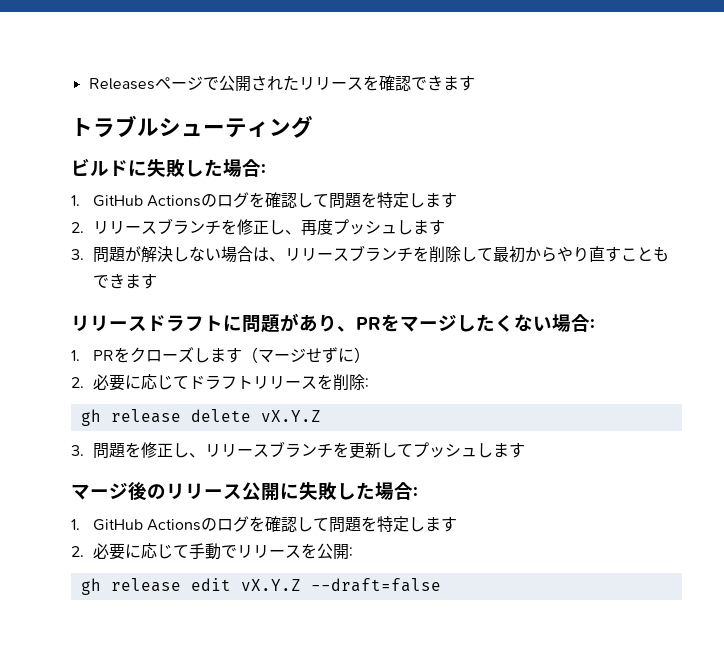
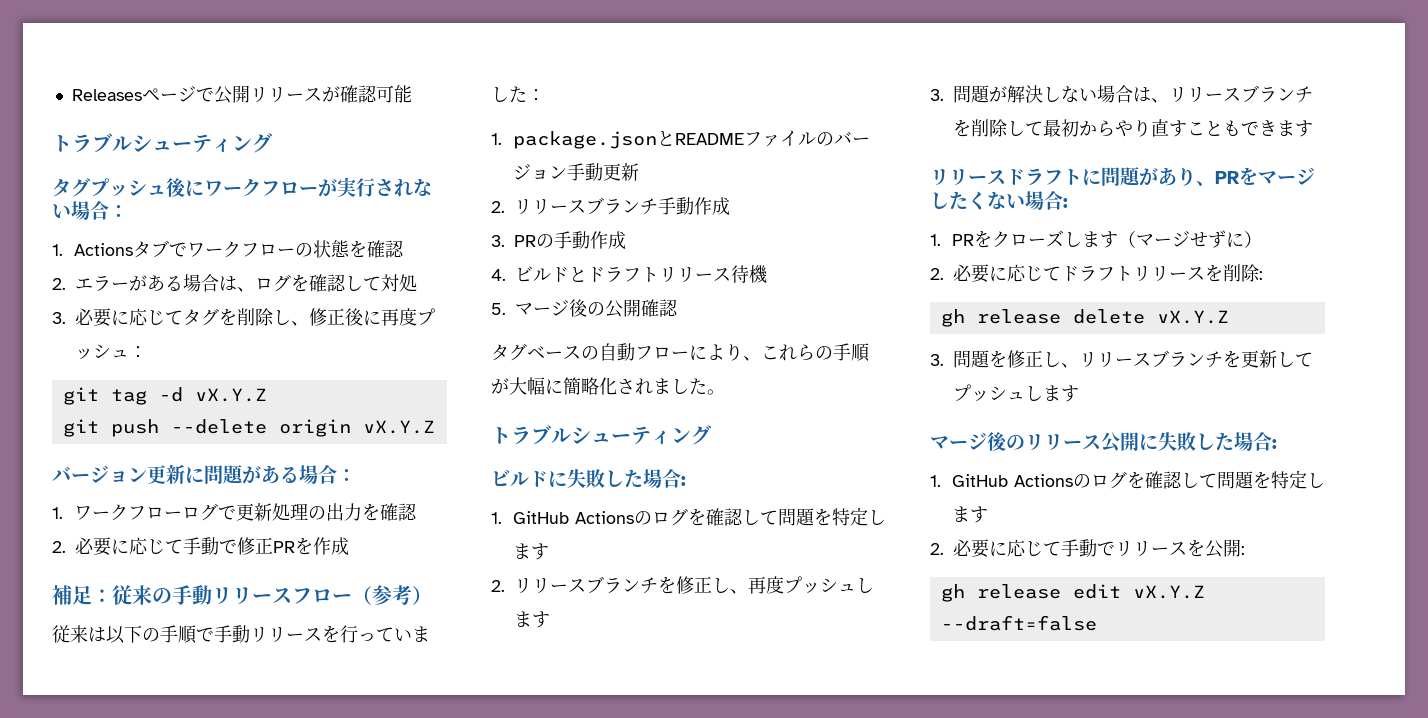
[250,75,475,91] されたリリースを確認できます -> [249,85,412,103] [52,133,272,153] [52,177,432,197] [52,201,128,220] [52,240,404,258] [52,274,417,292] [52,308,435,327] [75,344,147,360] [62,387,267,405] [62,419,435,437] [52,464,356,484] [52,503,417,521] [52,537,349,556] [52,585,432,605] [52,625,430,644] [491,86,545,103] [491,130,870,149] [512,163,639,181] [491,197,730,215] [491,231,626,249] [491,265,768,284] [491,299,678,318] [491,343,870,362] [491,377,725,395] リリースが確認可能 // トラブルシューティング // タグプッシュ後にワークフローが実行されない場合： // 1. Actionsタブでワークフローの状態を確認 // 2.エラーがある場合は、ログを確認して対処 // 3.必要に応じてタグを削除し、修正後に再度プッシュ： // git tag -d vX.Y.Z // git push --delete origin vX.Y.Z // バージョン更新に問題がある場合： // 1.ワークフローログで更新処理の出力を確認 // 2.必要に応じて手動で修正PRを作成 // 補足：従来の手動リリースフロー（参考） // 従来は以下の手順で手動リリースを行っていました： // 1. package.jsonとREADMEファイルのバージョン手動更新 // 2.リリースブランチ手動作成 // 3. PRの手動作成 // 4.ビルドとドラフトリリース待機 // 5.マージ後の公開確認 // タグベースの自動フローにより、これらの手順が大幅に簡略化されました。

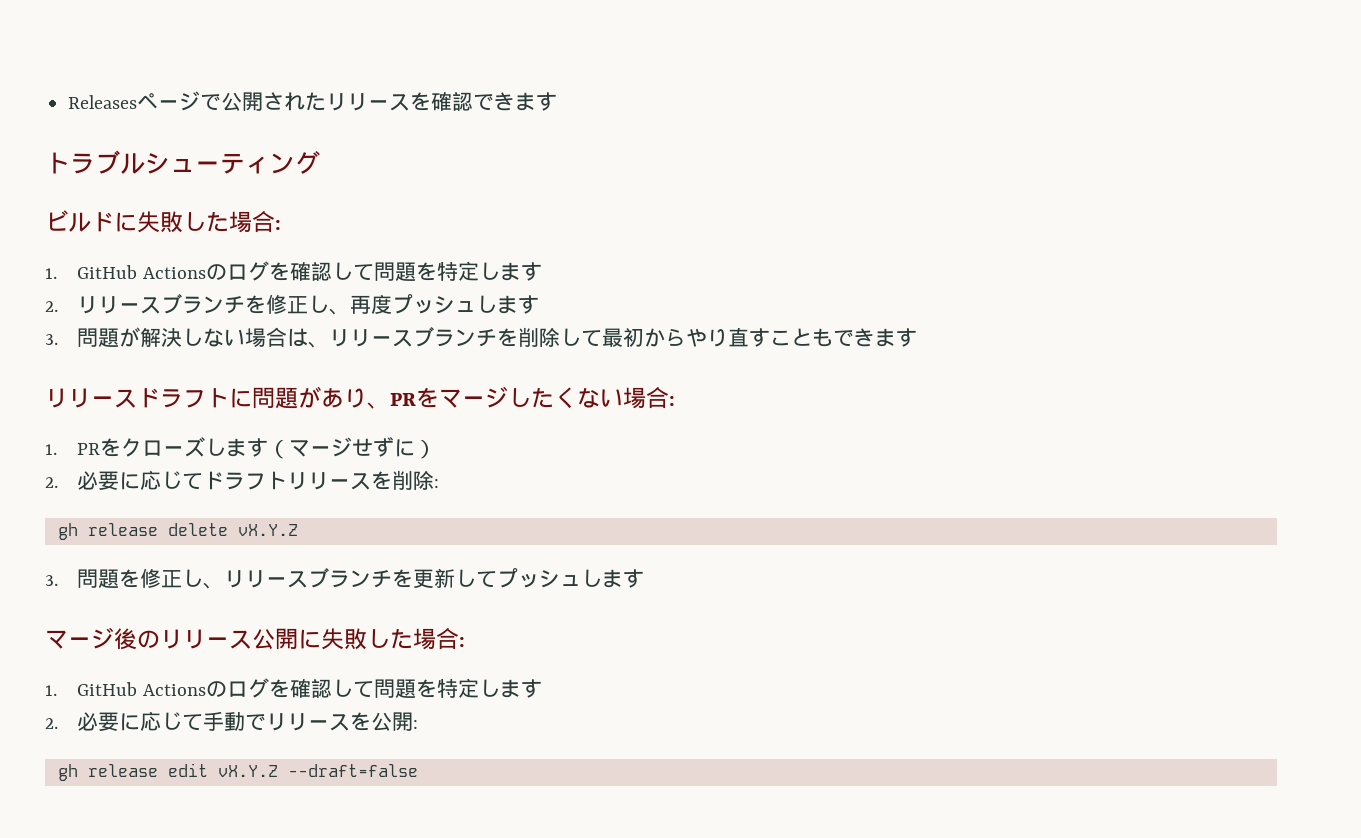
[249,85,412,103] [52,133,272,153] [52,177,432,197] [52,201,128,220] [52,240,404,258] [52,274,417,292] [52,308,435,327] [75,344,147,360] [62,387,267,405] [62,419,435,437] [52,464,356,484] [52,503,417,521] [52,537,349,556] [52,585,432,605] [52,625,430,644] [491,86,545,103] [491,130,870,149] [512,163,639,181] [491,197,730,215] [491,231,626,249] [491,265,768,284] [491,299,678,318] [491,343,870,362] [491,377,725,395] リリースが確認可能 // トラブルシューティング // タグプッシュ後にワークフローが実行されない場合： // 1. Actionsタブでワークフローの状態を確認 // 2.エラーがある場合は、ログを確認して対処 // 3.必要に応じてタグを削除し、修正後に再度プッシュ： // git tag -d vX.Y.Z // git push --delete origin vX.Y.Z // バージョン更新に問題がある場合： // 1.ワークフローログで更新処理の出力を確認 // 2.必要に応じて手動で修正PRを作成 // 補足：従来の手動リリースフロー（参考） // 従来は以下の手順で手動リリースを行っていました： // 1. package.jsonとREADMEファイルのバージョン手動更新 // 2.リリースブランチ手動作成 // 3. PRの手動作成 // 4.ビルドとドラフトリリース待機 // 5.マージ後の公開確認 // タグベースの自動フローにより、これらの手順が大幅に簡略化されました。 -> [263,92,558,111] されたリリースを確認できます

